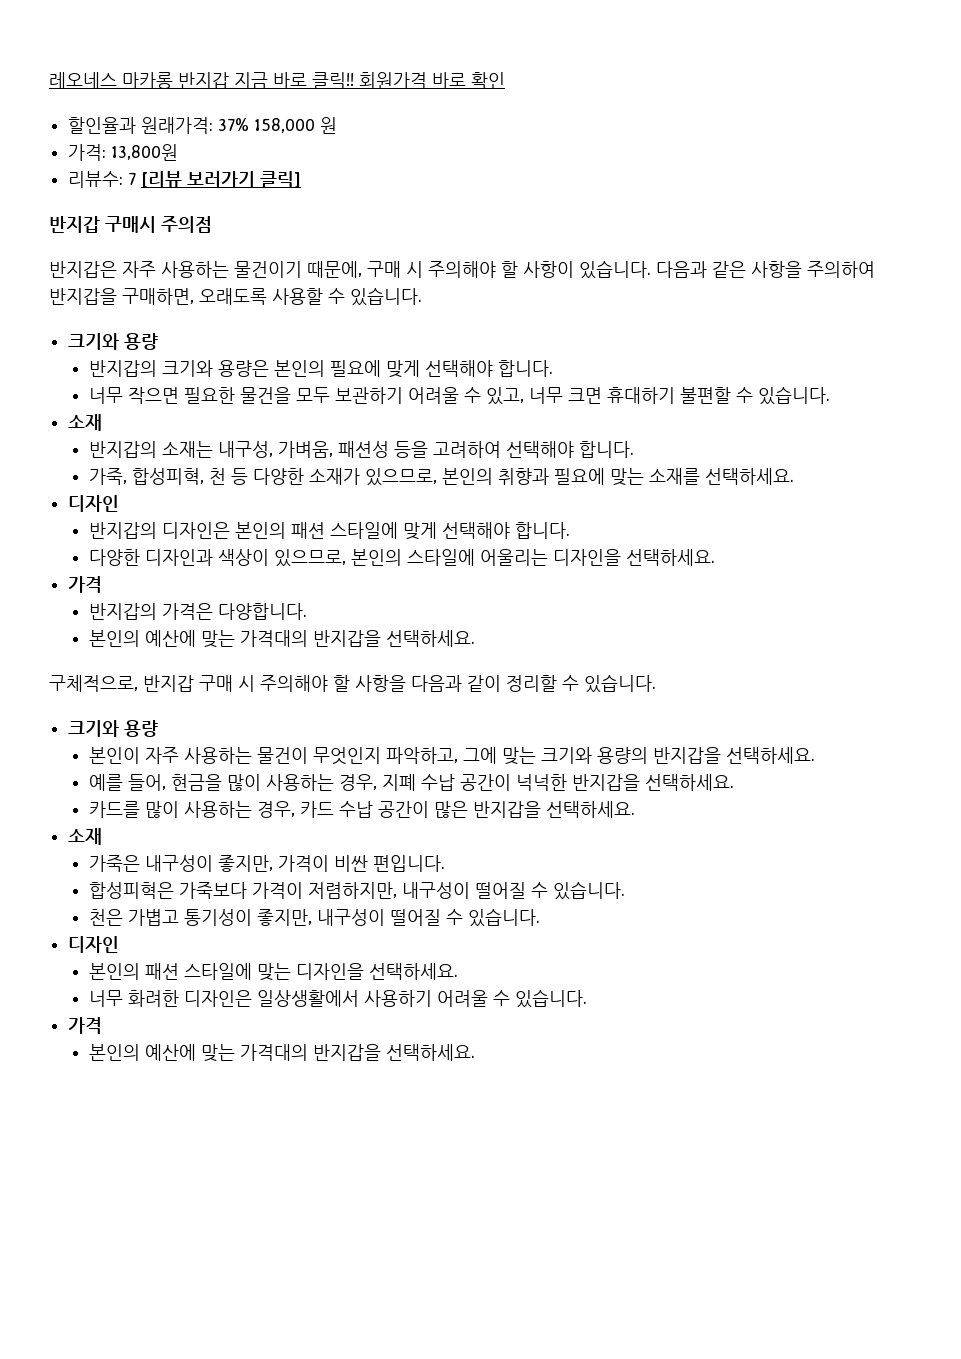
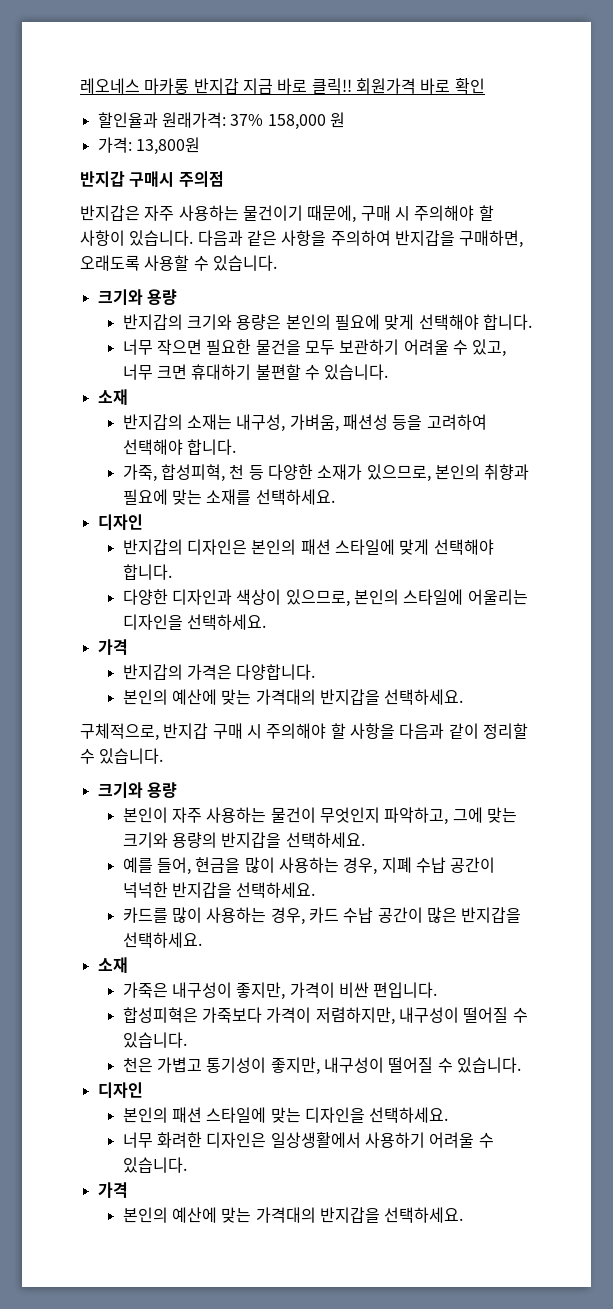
[68,171,302,188] // 리뷰수: 7 [리뷰 보러가기 클릭] -> (200, 146) none

